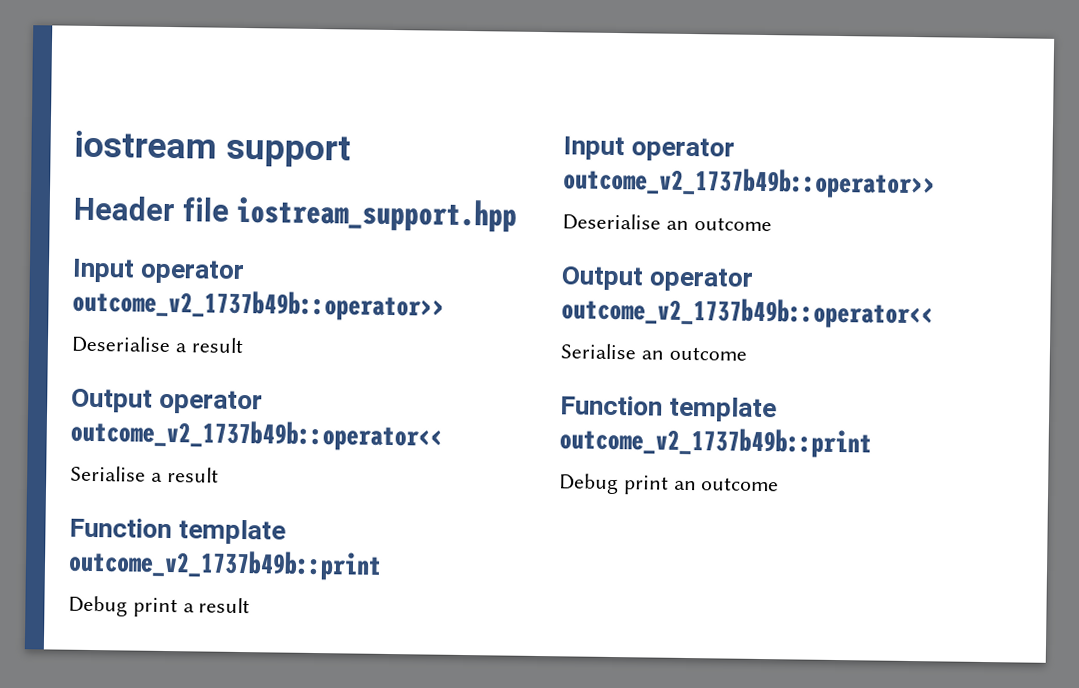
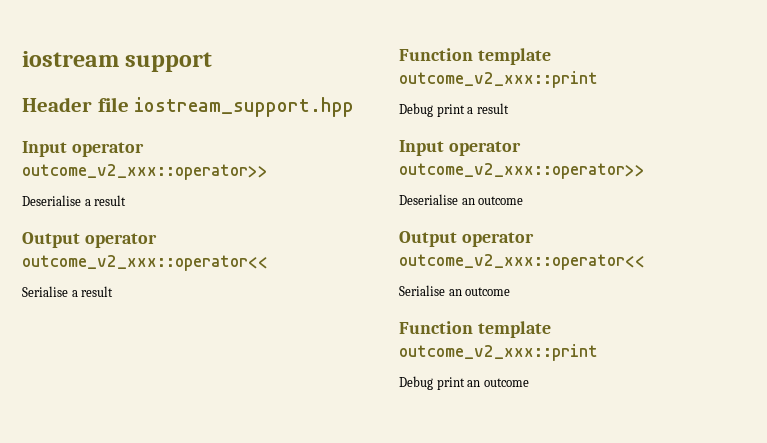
[72,288,445,322] outcome_v2_1737b49b::operator>> -> [22,164,268,180] outcome_v2_xxx::operator>>
[70,418,443,452] outcome_v2_1737b49b::operator<< -> [22,255,268,271] outcome_v2_xxx::operator<<
[68,548,382,581] outcome_v2_1737b49b::print -> [399,71,598,88] outcome_v2_xxx::print
[563,166,936,200] outcome_v2_1737b49b::operator>> -> [399,163,645,179] outcome_v2_xxx::operator>>
[561,296,934,330] outcome_v2_1737b49b::operator<< -> [399,254,645,270] outcome_v2_xxx::operator<<
[559,426,872,459] outcome_v2_1737b49b::print -> [399,344,598,361] outcome_v2_xxx::print

